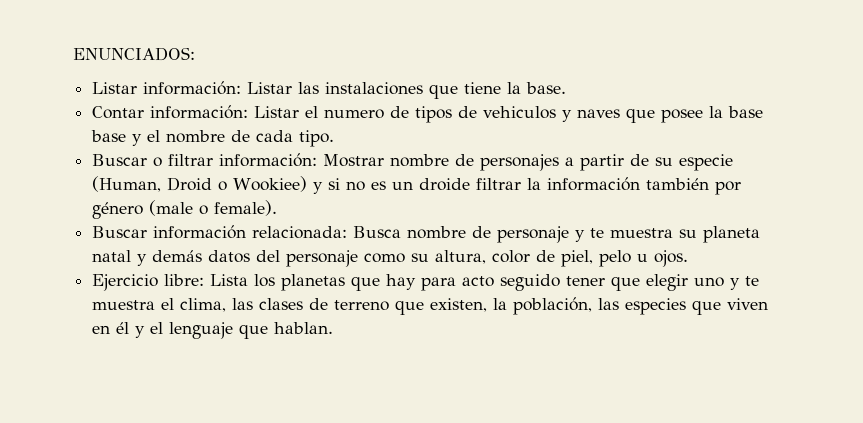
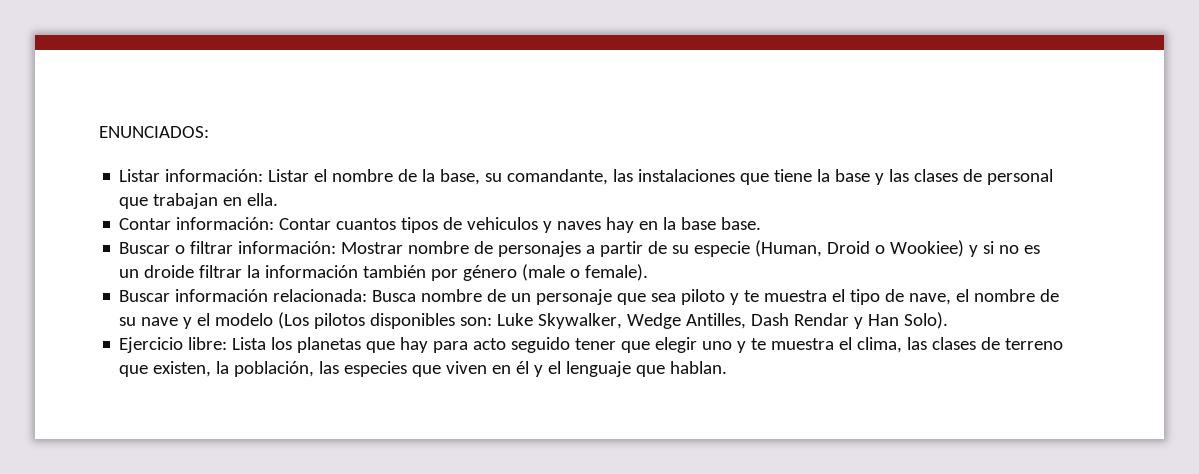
(293, 88) none -> [314,169,609,185] el nombre de la base, su comandante,
[526,82,567,94] [92,105,410,119] base. // Contar información: Listar el numero de -> [835,169,1054,185] [119,193,279,209] [119,217,397,230] base y las clases de personal que trabajan en ella. // Contar información: Contar cuantos
[626,106,764,123] [91,130,335,147] que posee la base base y el nombre de cada tipo. -> [606,217,762,233] hay en la base base.
[497,226,761,243] [92,250,689,267] personaje y te muestra su planeta natal y demás datos del personaje como su altura, color de piel, pelo u ojos. -> [511,289,1060,305] [119,312,949,329] un personaje que sea piloto y te muestra el tipo de nave, el nombre de su nave y el modelo (Los pilotos disponibles son: Luke Skywalker, Wedge Antilles, Dash Rendar y Han Solo).

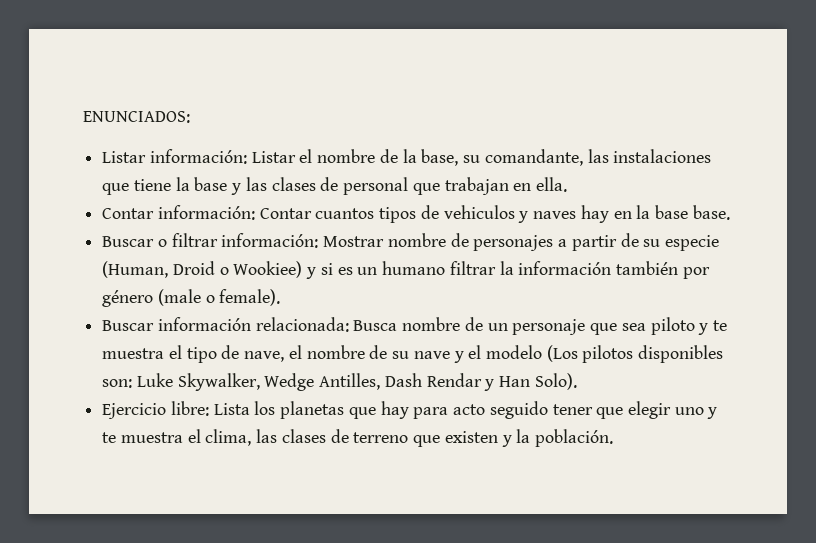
[999,245,1020,254] no -> (333, 269) none
[144,265,195,278] droide -> [382,261,446,275] humano
[153,361,728,377] existen, la población, las especies que viven en él y el lenguaje que hablan. -> [444,429,613,447] existen y la población.

